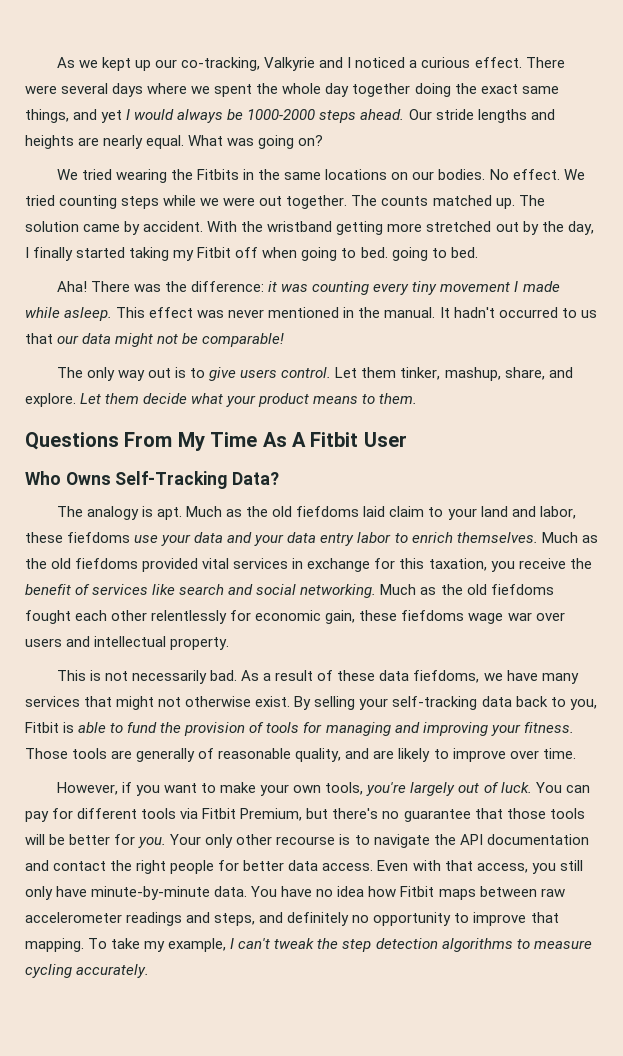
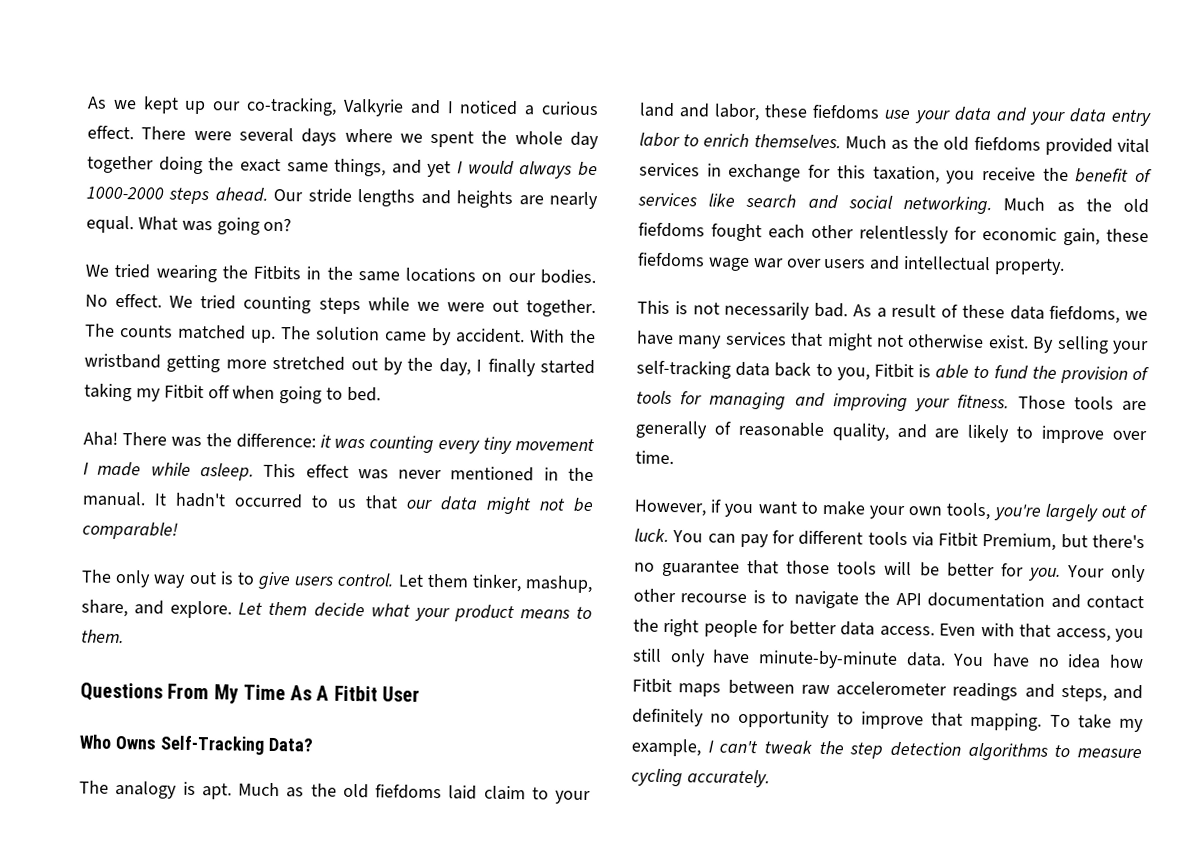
[391,247,478,261] going to bed. -> (382, 394) none

